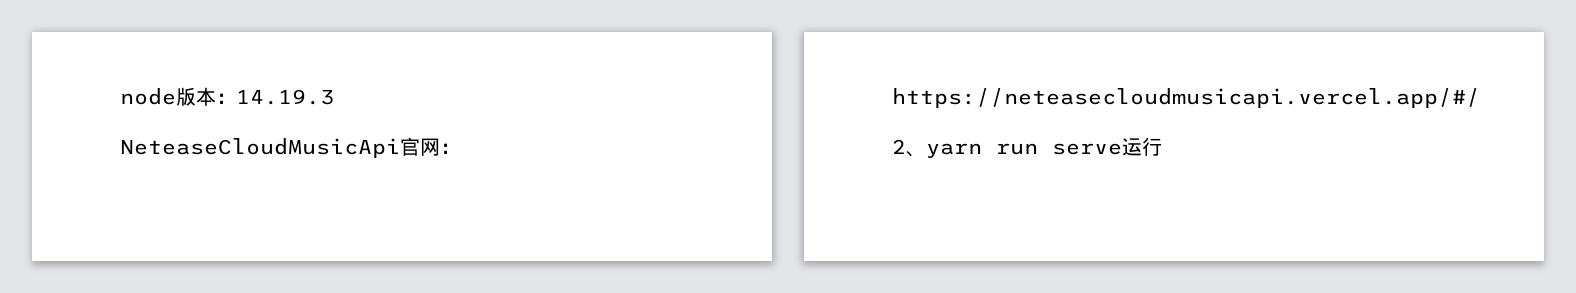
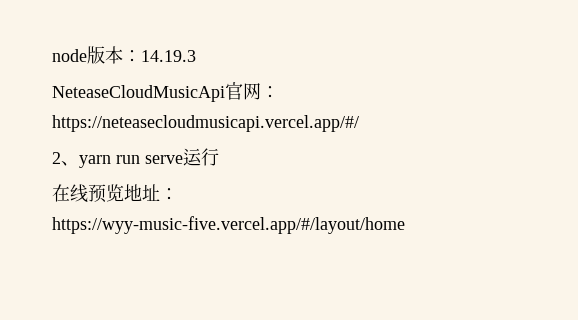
(1162, 146) none -> [52,184,178,203] [52,216,405,234] // 在线预览地址：https://wyy-music-five.vercel.app/#/layout/home

